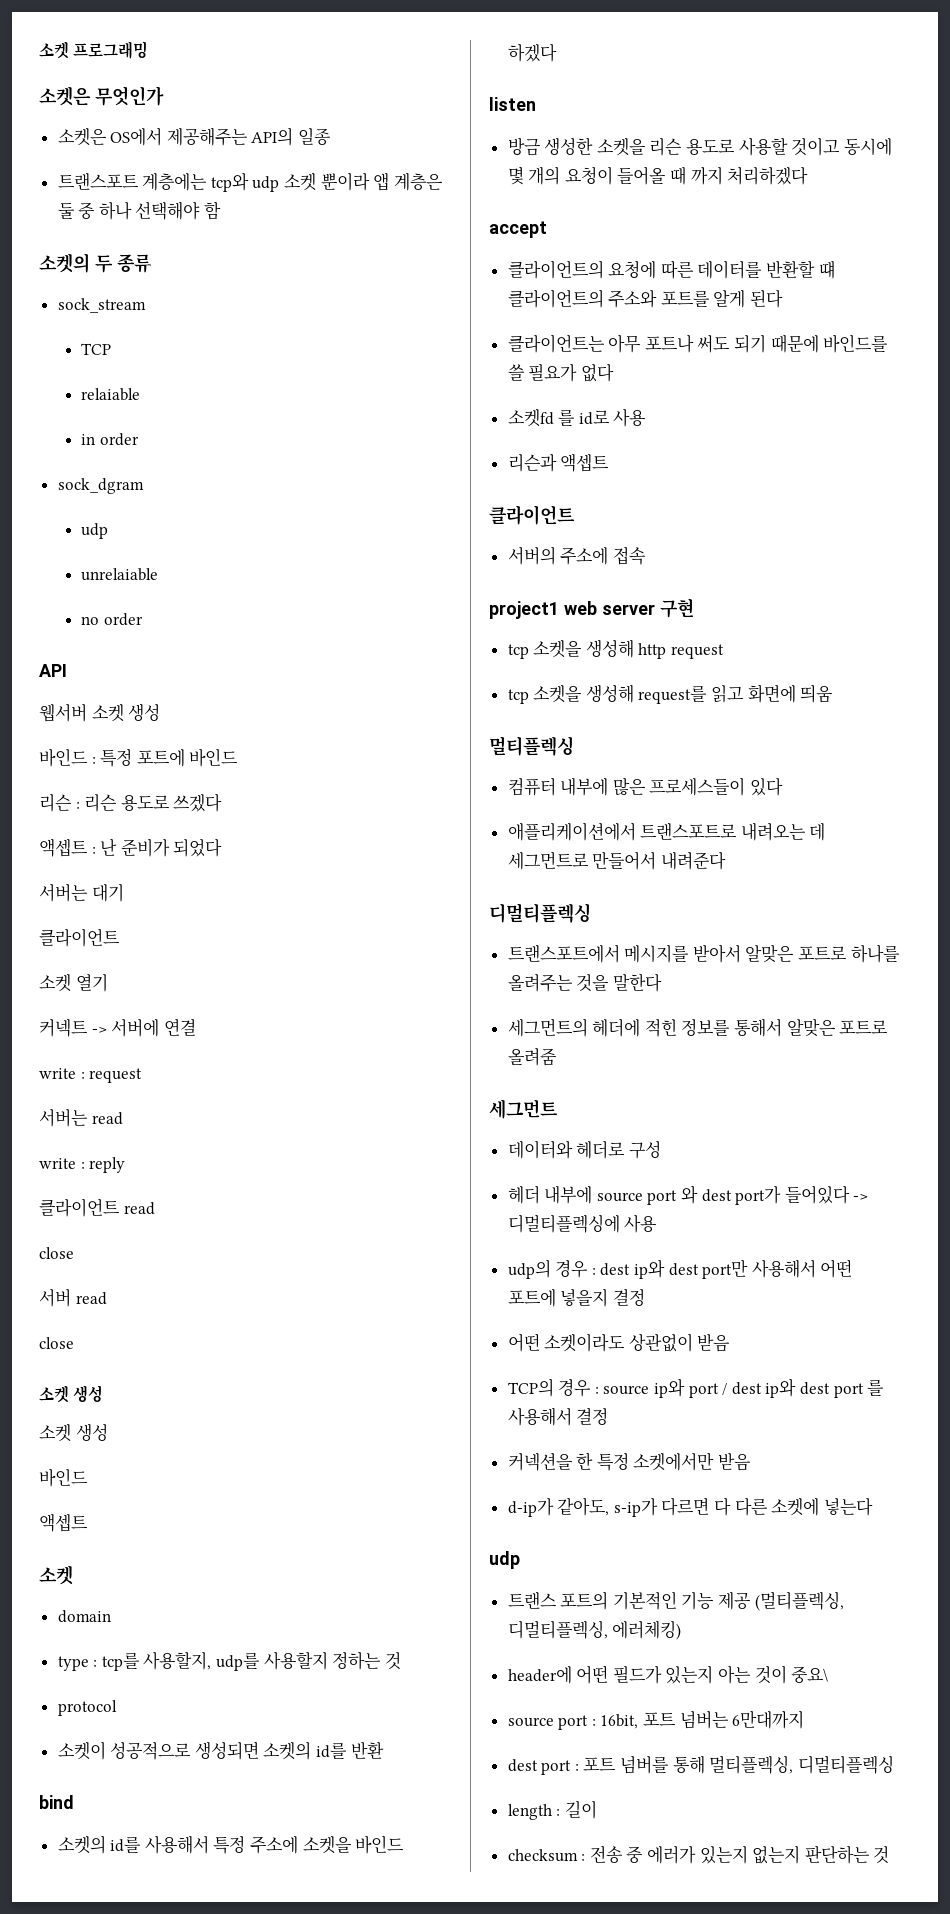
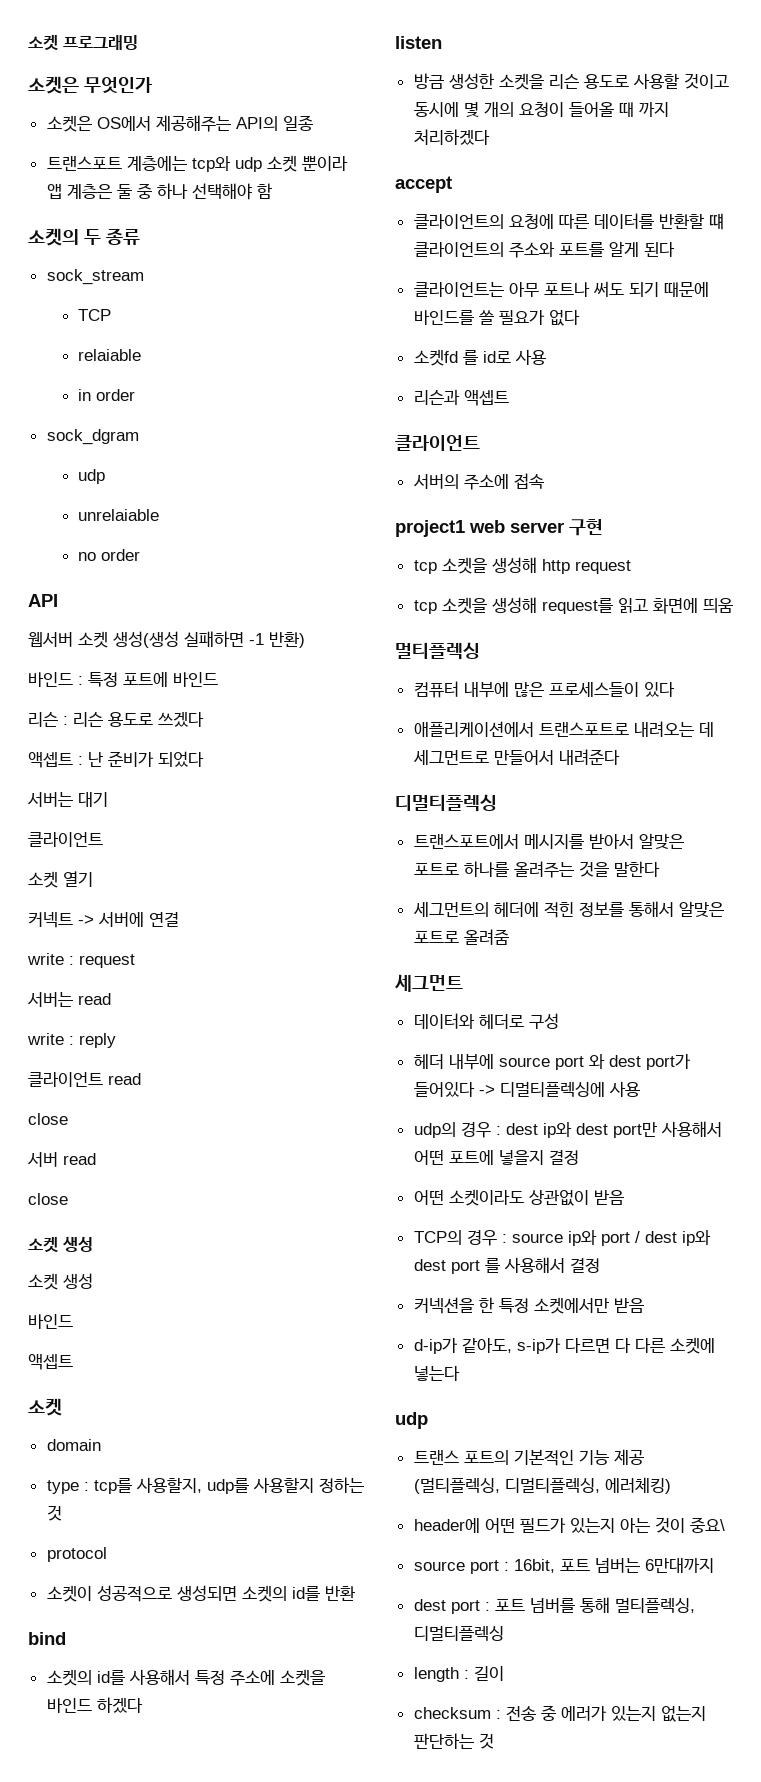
[128,703,161,721] 생성 -> [113,631,305,648] 생성(생성 실패하면 -1 반환)

